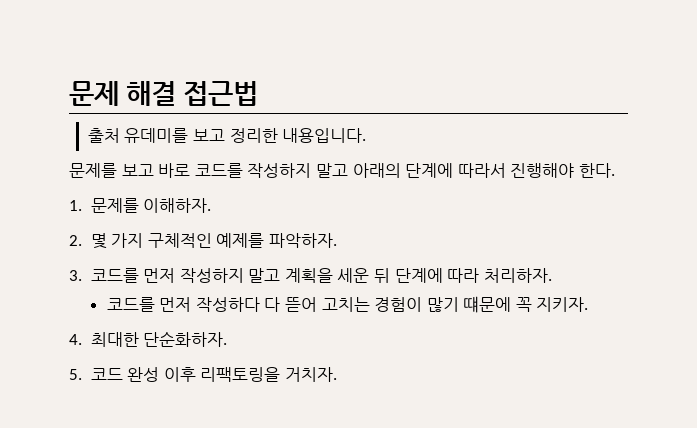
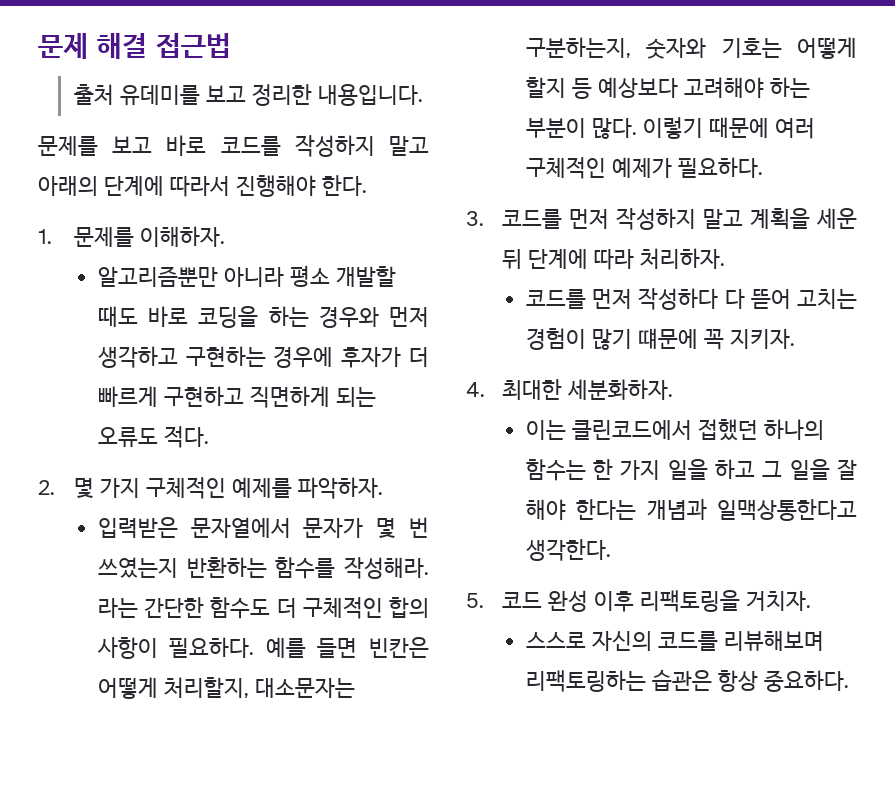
(212, 205) none -> [97,265,396,287] [97,306,429,328] [97,346,429,368] [97,386,376,408] [97,426,209,448] // 알고리즘뿐만 아니라 평소 개발할 때도 바로 코딩을 하는 경우와 먼저 생각하고 구현하는 경우에 후자가 더 빠르게 구현하고 직면하게 되는 오류도 적다.
(337, 240) none -> [97,517,429,539] [97,557,429,579] [97,597,429,619] [96,637,429,659] [97,677,355,699] [525,37,857,59] [525,77,810,99] [525,117,815,139] [525,157,763,179] // 입력받은 문자열에서 문자가 몇 번 쓰였는지 반환하는 함수를 작성해라. 라는 간단한 함수도 더 구체적인 합의 사항이 필요하다. 예를 들면 빈칸은 어떻게 처리할지, 대소문자는 구분하는지, 숫자와 기호는 어떻게 할지 등 예상보다 고려해야 하는 부분이 많다. 이렇기 때문에 여러 구체적인 예제가 필요하다.
[143,331,228,347] 단순화하자. -> [566,379,673,400] [525,419,824,441] [525,459,857,481] [525,499,857,521] [525,539,611,561] 세분화하자. // 이는 클린코드에서 접했던 하나의 함수는 한 가지 일을 하고 그 일을 잘 해야 한다는 개념과 일맥상통한다고 생각한다.
(337, 374) none -> [525,630,824,651] [525,669,849,692] // 스스로 자신의 코드를 리뷰해보며 리팩토링하는 습관은 항상 중요하다.

